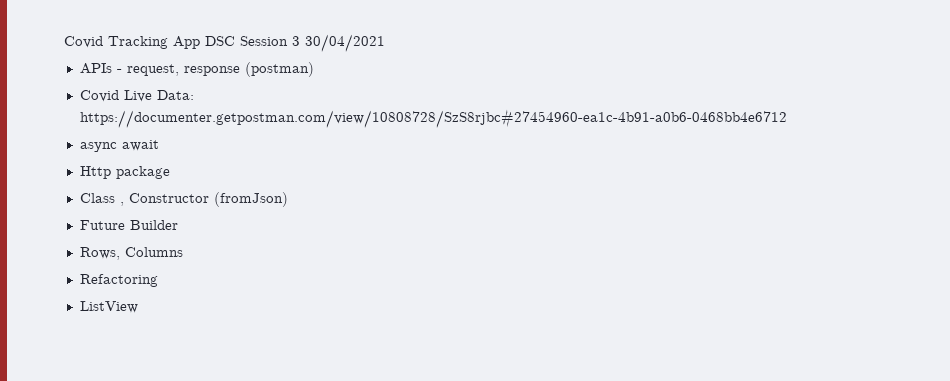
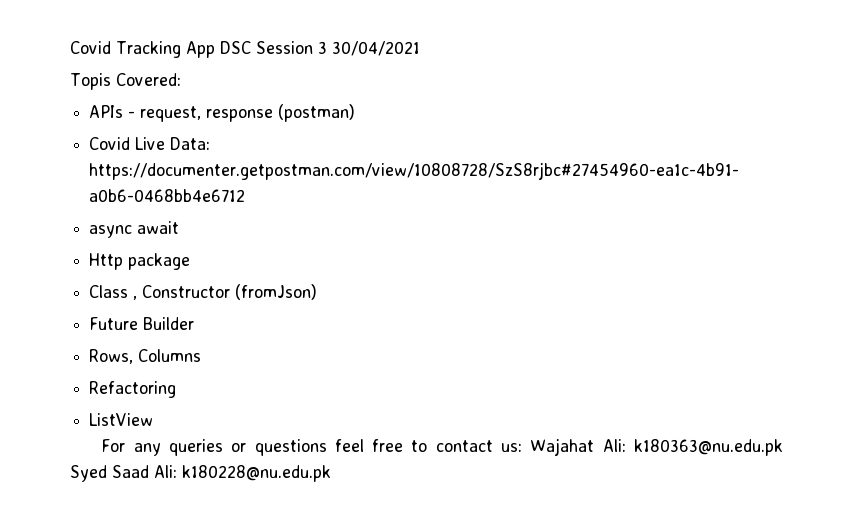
(385, 43) none -> [70,73,181,90] // Topis Covered:
(138, 307) none -> [101,438,784,456] [70,465,331,482] // For any queries or questions feel free to contact us: Wajahat Ali: k180363@nu.edu.pk Syed Saad Ali: k180228@nu.edu.pk

